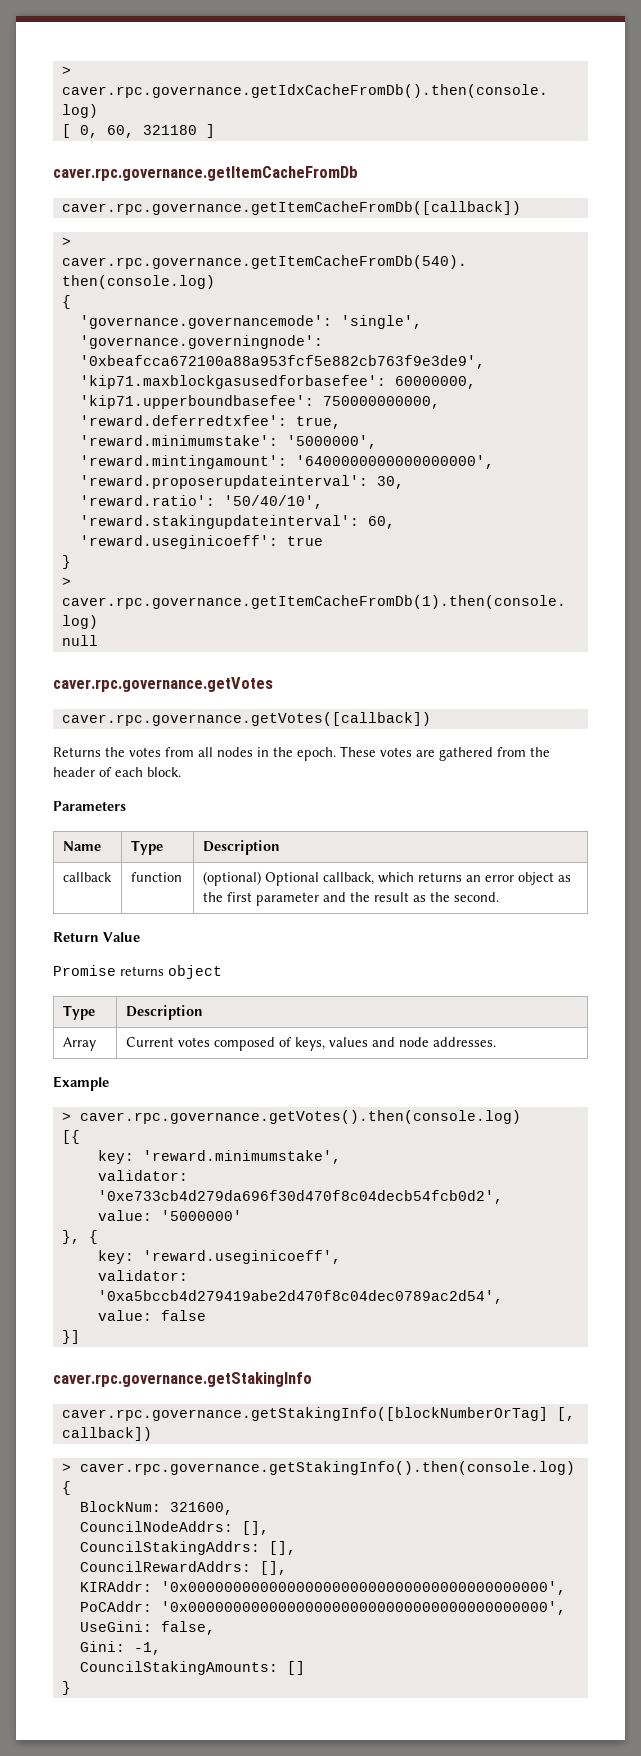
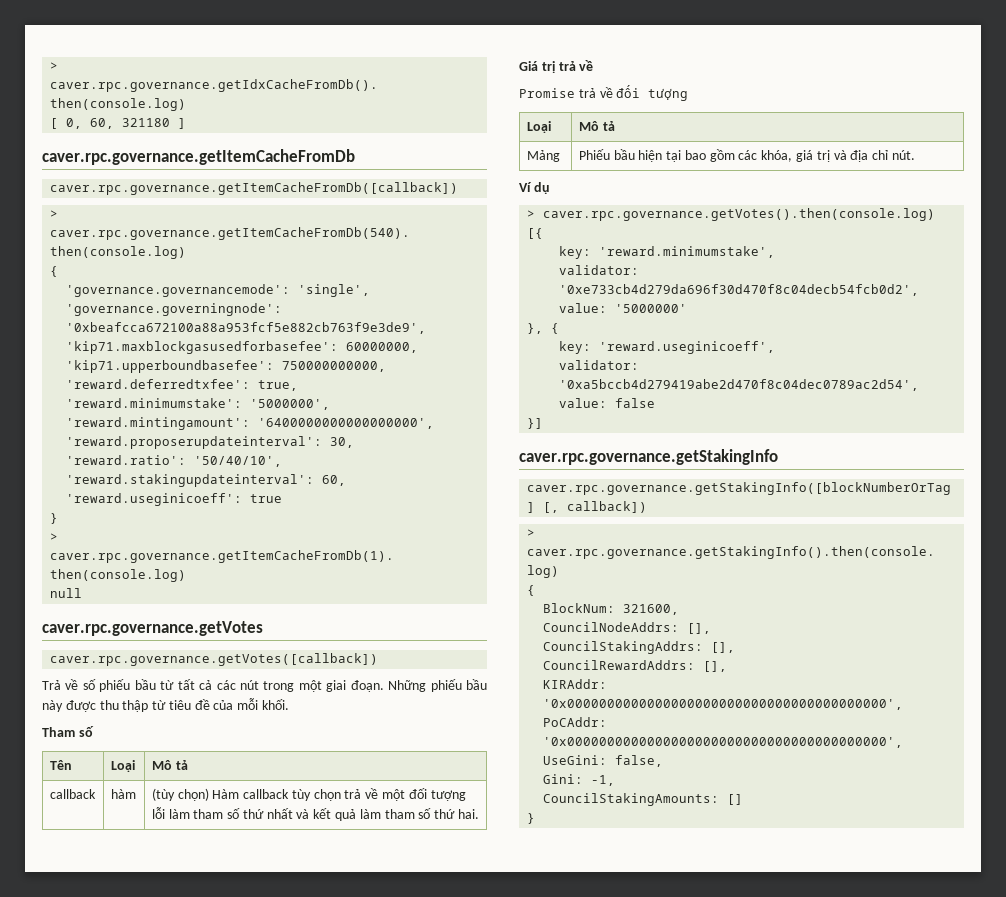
[53,746,550,761] [53,767,181,777] [53,801,126,811] [62,841,101,851] [130,840,163,855] [202,840,280,855] [62,872,112,882] [130,872,182,882] [202,871,571,886] [202,892,499,906] [53,932,140,942] [53,965,222,979] [62,1005,95,1020] [125,1005,203,1020] [62,1037,96,1051] [125,1037,496,1051] [53,1076,109,1091] Returns the votes from all nodes in the epoch. These votes are gathered from the header of each block. // Parameters // Name | Type | Description // callback | function | (optional) Optional callback, which returns an error object as the first parameter and the result as the second. // Return Value // Promise returns object // Type | Description // Array | Current votes composed of keys, values and node addresses. // Example -> [42,679,487,692] [42,698,290,712] [42,726,94,737] [49,760,72,770] [110,760,135,772] [151,760,188,770] [49,789,96,799] [110,789,136,799] [151,788,466,801] [151,807,479,821] [519,60,594,73] [519,85,689,101] [526,121,551,133] [578,121,615,131] [526,150,560,162] [578,149,915,162] [519,182,550,194] Trả về số phiếu bầu từ tất cả các nút trong một giai đoạn. Những phiếu bầu này được thu thập từ tiêu đề của mỗi khối. // Tham số // Tên | Loại | Mô tả // callback | hàm | (tùy chọn) Hàm callback tùy chọn trả về một đối tượng lỗi làm tham số thứ nhất và kết quả làm tham số thứ hai. // Giá trị trả về // Promise trả về đối tượng // Loại | Mô tả // Mảng | Phiếu bầu hiện tại bao gồm các khóa, giá trị và địa chỉ nút. // Ví dụ

